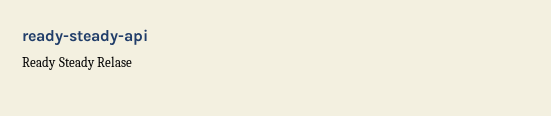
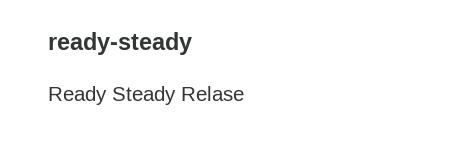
[22,29,148,46] ready-steady-api -> [48,32,192,55] ready-steady

